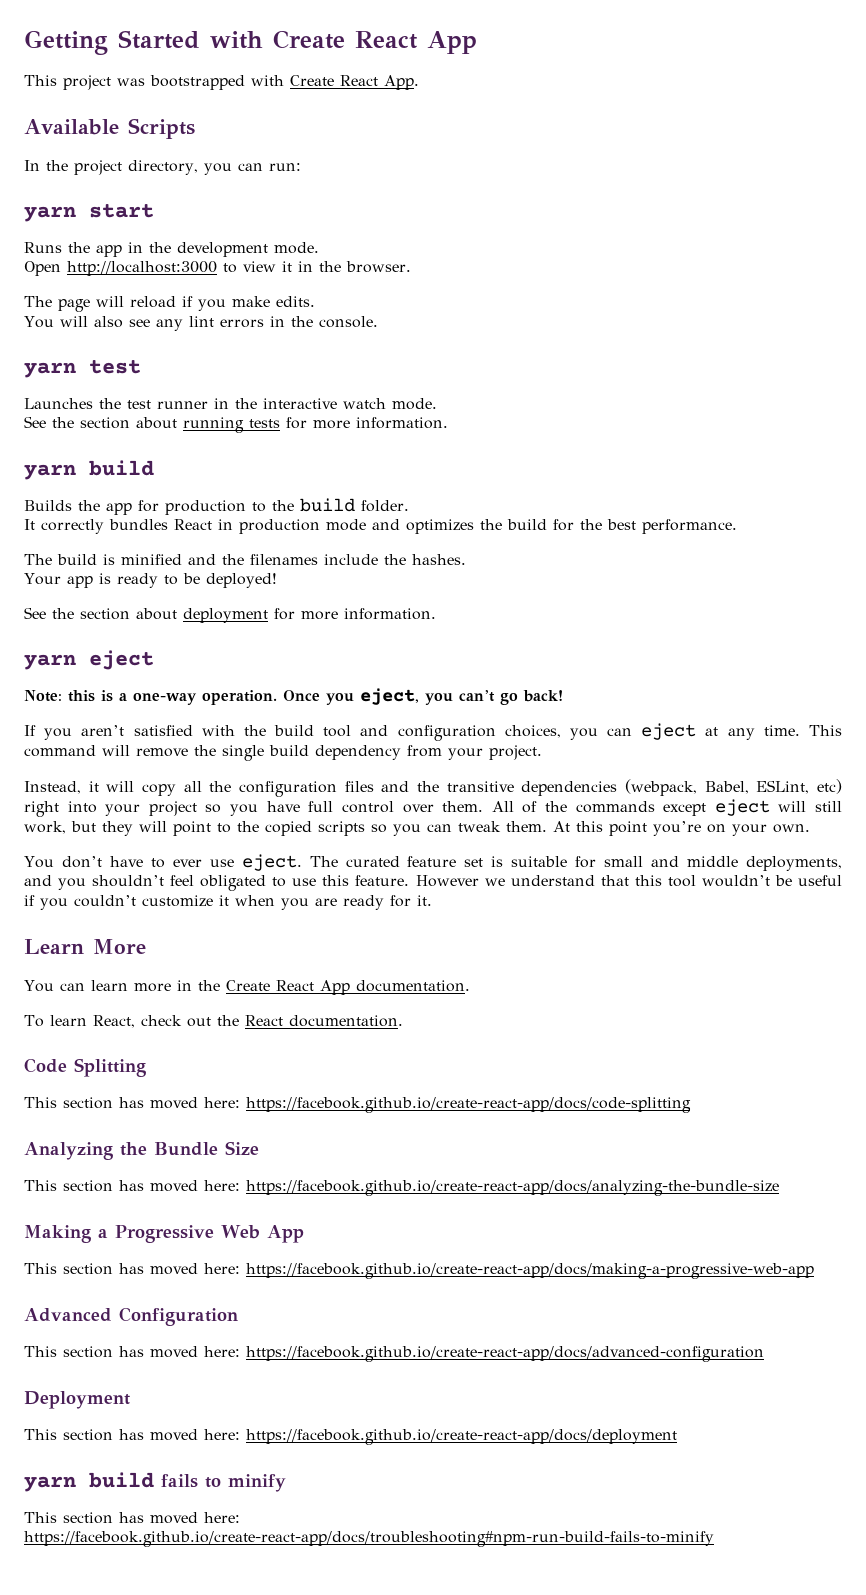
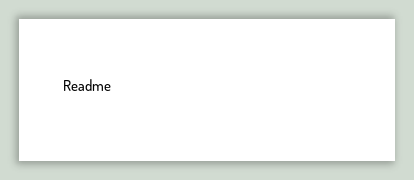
[24,30,477,55] [24,75,419,90] [24,118,195,139] [24,160,301,175] [24,204,154,222] [24,242,319,257] [24,261,411,276] [24,296,315,312] [24,316,378,331] [24,360,141,378] [24,398,437,410] [24,416,448,433] [24,460,154,480] [24,498,409,515] [24,519,737,534] [24,554,466,565] [24,573,277,588] [24,607,436,623] [24,650,154,670] [24,688,563,705] [24,723,842,741] [24,745,542,761] [24,779,842,797] [24,799,842,817] [24,821,810,836] [24,854,842,871] [24,875,842,891] [24,895,432,910] [24,939,146,954] [24,980,470,995] [24,1015,403,1028] [24,1058,146,1077] [24,1097,691,1113] [24,1141,259,1160] [24,1180,779,1196] [24,1225,304,1243] [24,1263,814,1279] [24,1307,238,1326] [24,1346,764,1362] [24,1391,130,1409] [24,1429,677,1445] [24,1472,286,1492] [24,1512,240,1524] [24,1531,714,1547] Getting Started with Create React App // This project was bootstrapped with Create React App. // Available Scripts // In the project directory, you can run: // yarn start // Runs the app in the development mode. // Open http://localhost:3000 to view it in the browser. // The page will reload if you make edits. // You will also see any lint errors in the console. // yarn test // Launches the test runner in the interactive watch mode. // See the section about running tests for more information. // yarn build // Builds the app for production to the build folder. // It correctly bundles React in production mode and optimizes the build for the best performance. // The build is minified and the filenames include the hashes. // Your app is ready to be deployed! // See the section about deployment for more information. // yarn eject // Note: this is a one-way operation. Once you eject, you can’t go back! // If you aren’t satisfied with the build tool and configuration choices, you can eject at any time. This command will remove the single build dependency from your project. // Instead, it will copy all the configuration files and the transitive dependencies (webpack, Babel, ESLint, etc) right into your project so you have full control over them. All of the commands except eject will still work, but they will point to the copied scripts so you can tweak them. At this point you’re on your own. // You don’t have to ever use eject. The curated feature set is suitable for small and middle deployments, and you shouldn’t feel obligated to use this feature. However we understand that this tool wouldn’t be useful if you couldn’t customize it when you are ready for it. // Learn More // You can learn more in the Create React App documentation. // To learn React, check out the React documentation. // Code Splitting // This section has moved here: https://facebook.github.io/create-react-app/docs/code-splitting // Analyzing the Bundle Size // This section has moved here: https://facebook.github.io/create-react-app/docs/analyzing-the-bundle-size // Making a Progressive Web App // This section has moved here: https://facebook.github.io/create-react-app/docs/making-a-progressive-web-app // Advanced Configuration // This section has moved here: https://facebook.github.io/create-react-app/docs/advanced-configuration // Deployment // This section has moved here: https://facebook.github.io/create-react-app/docs/deployment // yarn build fails to minify // This section has moved here: https://facebook.github.io/create-react-app/docs/troubleshooting#npm-run-build-fails-to-minify -> [63,79,111,91] Readme

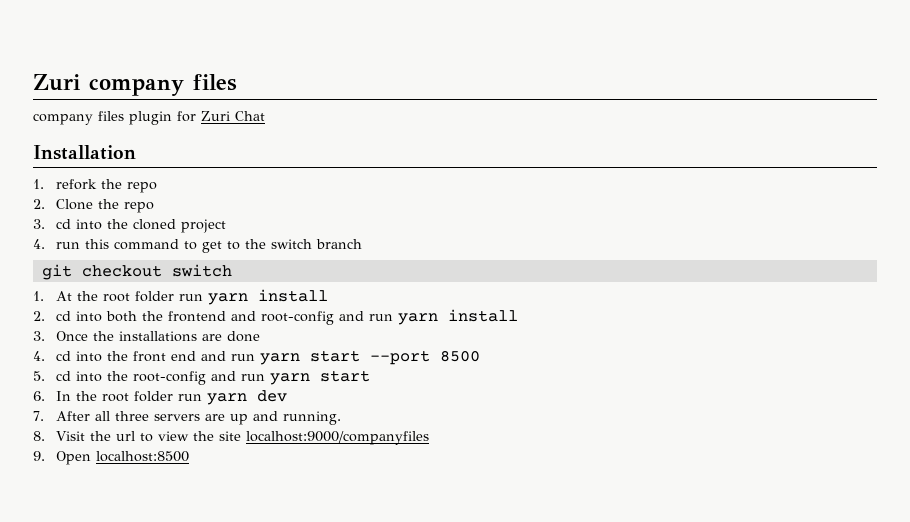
[63,79,111,91] Readme -> [33,74,237,96] [33,111,265,125] [33,145,136,160] [33,179,158,193] [33,199,155,213] [33,219,227,233] [33,239,363,253] [41,264,232,280] [33,289,329,305] [33,309,519,325] [33,331,261,342] [33,350,481,365] [33,370,371,385] [33,390,288,405] [33,411,342,425] [33,431,430,445] [33,451,190,465] Zuri company files // company files plugin for Zuri Chat // Installation // 1. refork the repo // 2. Clone the repo // 3. cd into the cloned project // 4. run this command to get to the switch branch // git checkout switch // 1. At the root folder run yarn install // 2. cd into both the frontend and root-config and run yarn install // 3. Once the installations are done // 4. cd into the front end and run yarn start --port 8500 // 5. cd into the root-config and run yarn start // 6. In the root folder run yarn dev // 7. After all three servers are up and running. // 8. Visit the url to view the site localhost:9000/companyfiles // 9. Open localhost:8500

